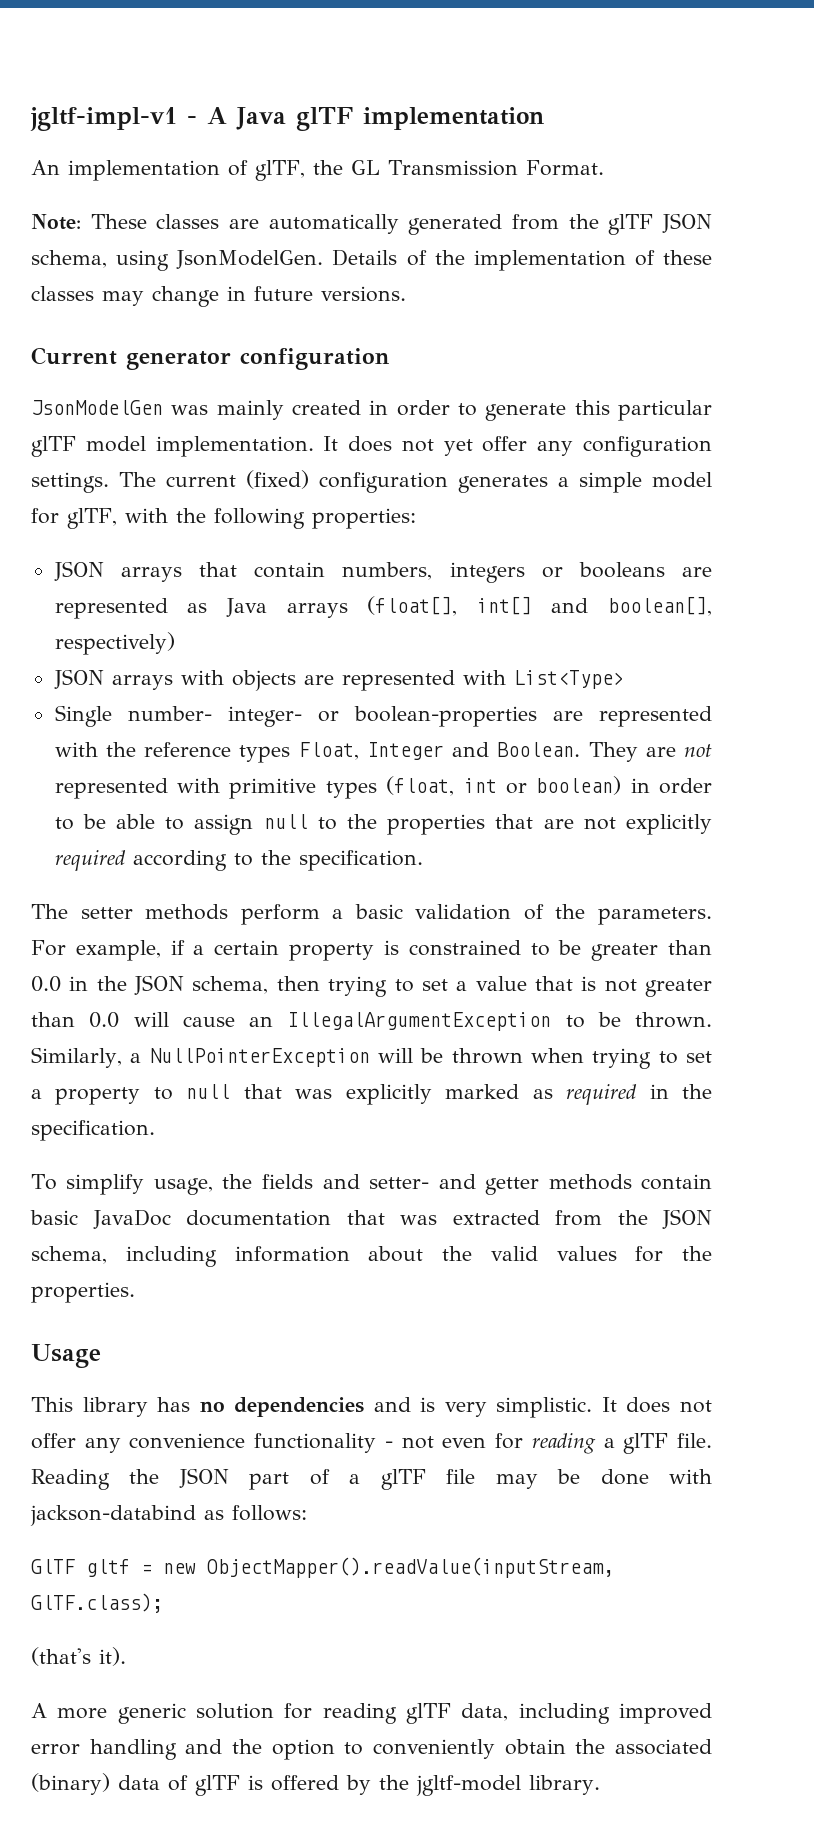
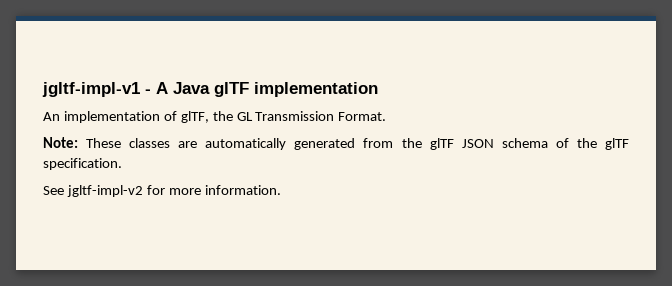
[31,249,712,271] [31,286,406,307] [31,347,390,370] [31,400,712,421] [31,436,712,457] [31,470,712,493] [31,508,416,529] [53,561,712,583] [54,596,713,619] [54,632,175,655] [53,669,624,691] [54,705,712,727] [54,742,713,763] [54,776,712,799] [54,814,712,835] [54,850,423,871] [31,904,712,925] [31,940,713,961] [31,975,712,997] [31,1012,712,1031] [31,1047,712,1069] [31,1084,712,1105] [31,1120,155,1141] [31,1174,712,1195] [30,1209,712,1229] [31,1246,712,1267] [31,1282,135,1303] [31,1344,101,1368] [31,1397,712,1418] [31,1433,713,1454] [31,1468,712,1490] [30,1505,307,1526] [31,1557,614,1578] [31,1593,163,1613] [31,1647,126,1666] [31,1703,712,1724] [31,1739,712,1760] [31,1773,600,1796] schema, using JsonModelGen. Details of the implementation of these classes may change in future versions. // Current generator configuration // JsonModelGen was mainly created in order to generate this particular glTF model implementation. It does not yet offer any configuration settings. The current (fixed) configuration generates a simple model for glTF, with the following properties: // JSON arrays that contain numbers, integers or booleans are represented as Java arrays (float[], int[] and boolean[], respectively) // JSON arrays with objects are represented with List<Type> // Single number- integer- or boolean-properties are represented with the reference types Float, Integer and Boolean. They are not represented with primitive types (float, int or boolean) in order to be able to assign null to the properties that are not explicitly required according to the specification. // The setter methods perform a basic validation of the parameters. For example, if a certain property is constrained to be greater than 0.0 in the JSON schema, then trying to set a value that is not greater than 0.0 will cause an IllegalArgumentException to be thrown. Similarly, a NullPointerException will be thrown when trying to set a property to null that was explicitly marked as required in the specification. // To simplify usage, the fields and setter- and getter methods contain basic JavaDoc documentation that was extracted from the JSON schema, including information about the valid values for the properties. // Usage // This library has no dependencies and is very simplistic. It does not offer any convenience functionality - not even for reading a glTF file. Reading the JSON part of a glTF file may be done with jackson-databind as follows: // GlTF gltf = new ObjectMapper().readValue(inputStream, GlTF.class); // (that's it). // A more generic solution for reading glTF data, including improved error handling and the option to conveniently obtain the associated (binary) data of glTF is offered by the jgltf-model library. -> [501,138,630,150] [43,158,122,170] [43,185,281,197] schema of the glTF specification. // See jgltf-impl-v2 for more information.

